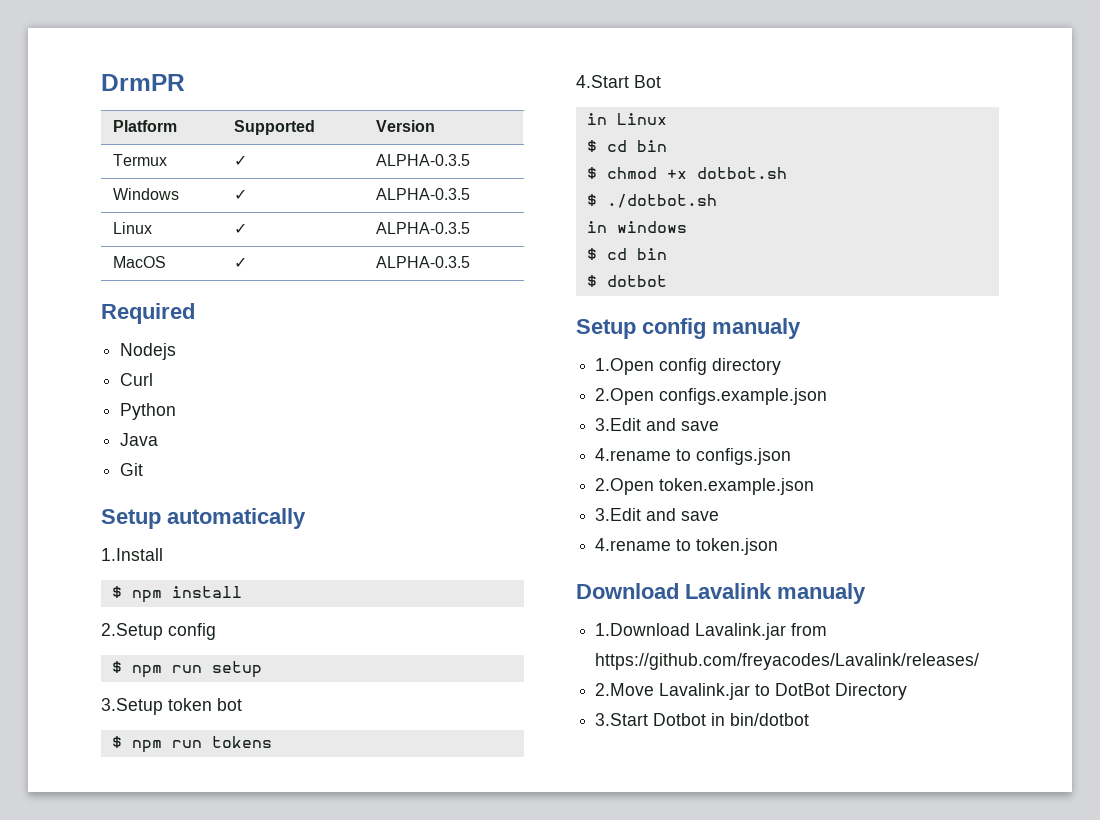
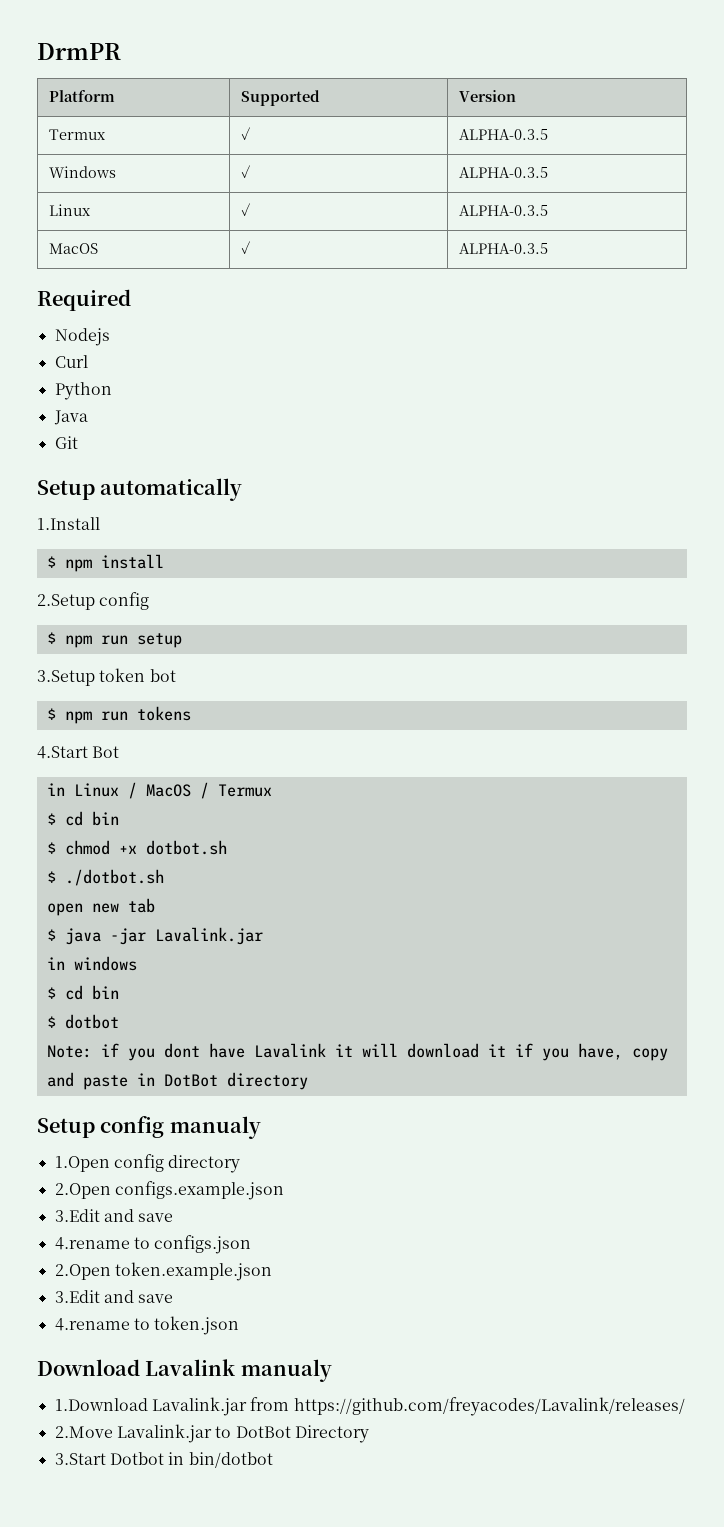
(667, 119) none -> [127,782,272,799] / MacOS / Termux
(717, 201) none -> [46,898,155,916] [46,927,263,945] // open new tab // $ java -jar Lavalink.jar
(667, 281) none -> [46,1043,668,1061] [46,1072,308,1090] // Note: if you dont have Lavalink it will download it if you have, copy and paste in DotBot directory

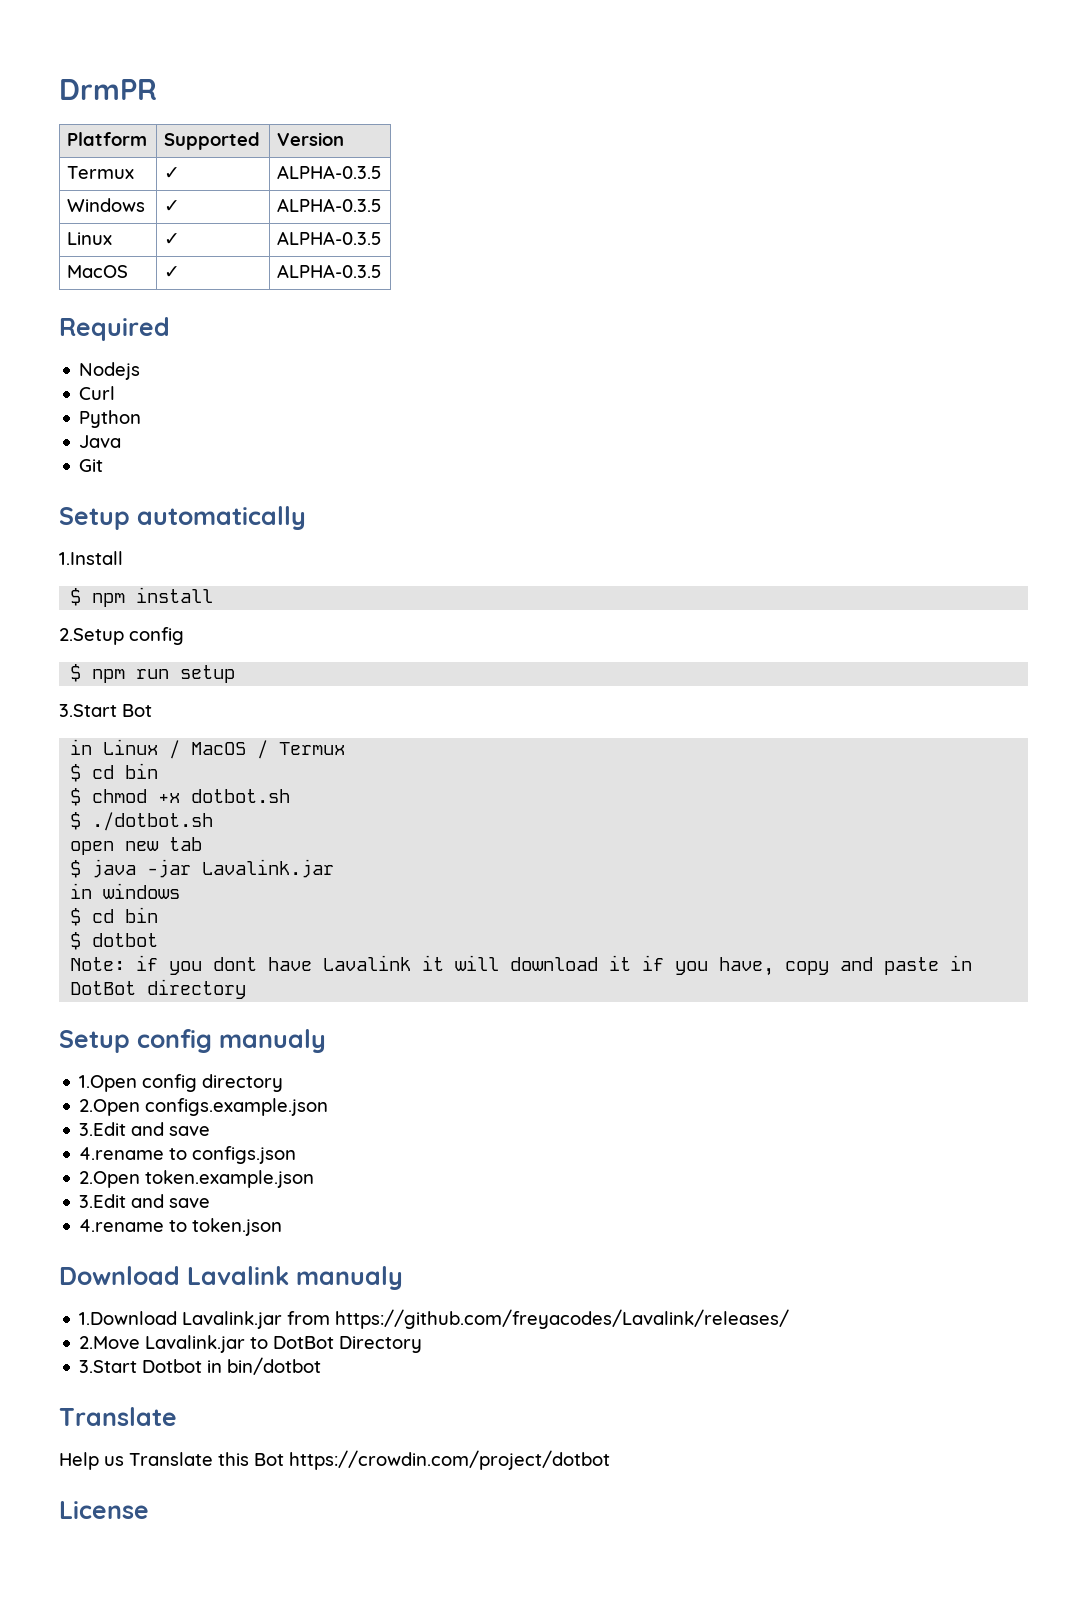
[37,668,176,686] [46,706,191,724] [37,746,88,759] 3.Setup token bot // $ npm run tokens // 4.Start -> [59,704,117,717] 3.Start
(273, 1460) none -> [59,1407,177,1426] [59,1450,610,1470] [59,1501,149,1519] // Translate // Help us Translate this Bot https://crowdin.com/project/dotbot // License

